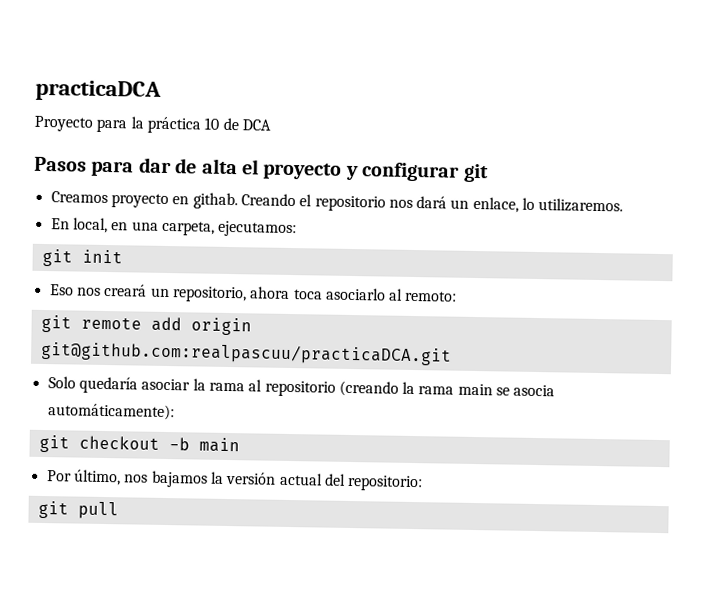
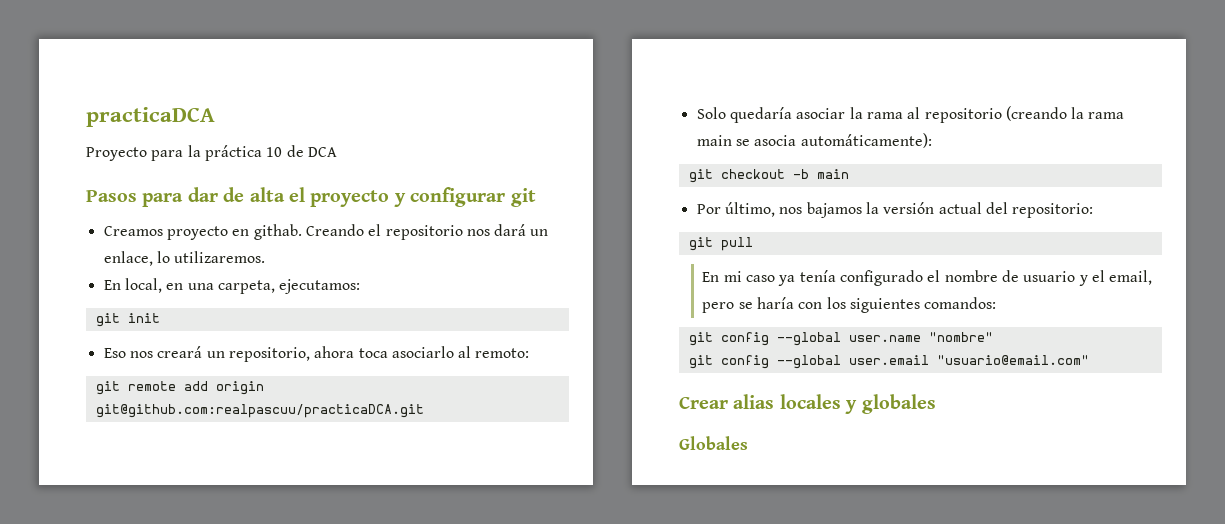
(119, 510) none -> [702,270,1153,286] [702,297,997,313] [688,332,993,346] [688,355,1089,369] [679,394,936,414] [679,436,748,450] // En mi caso ya tenía configurado el nombre de usuario y el email, pero se haría con los siguientes comandos: // git config --global user.name "nombre" // git config --global user.email "usuario@email.com" // Crear alias locales y globales // Globales

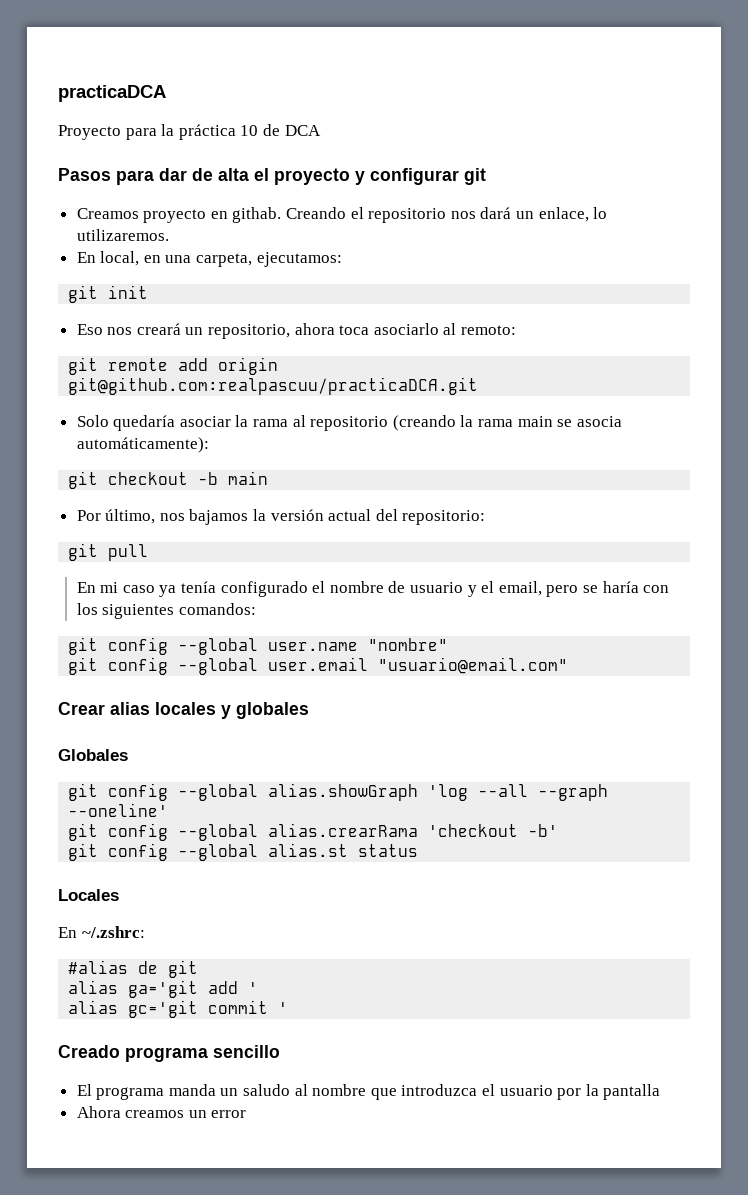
(748, 443) none -> [68,783,609,801] [68,803,169,817] [68,823,559,841] [68,843,419,861] [58,889,119,901] [58,926,145,938] [68,960,199,978] [68,980,259,998] [68,1000,289,1018] [58,1045,280,1062] [76,1084,661,1100] [76,1106,247,1118] // git config --global alias.showGraph 'log --all --graph --oneline' // git config --global alias.crearRama 'checkout -b' // git config --global alias.st status // Locales // En ~/.zshrc: // #alias de git // alias ga='git add ' // alias gc='git commit ' // Creado programa sencillo // El programa manda un saludo al nombre que introduzca el usuario por la pantalla // Ahora creamos un error

